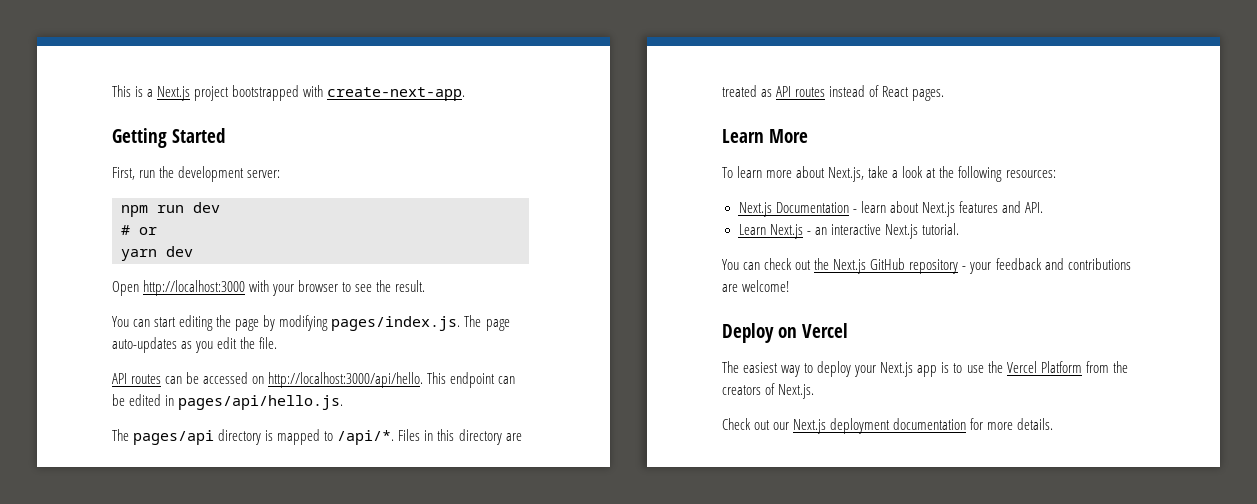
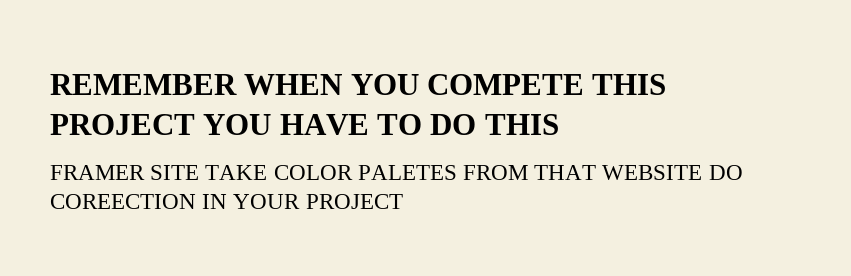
[112,85,466,101] [112,128,226,148] [112,166,281,182] [121,202,220,217] [121,225,157,235] [121,246,193,261] [112,280,426,296] [112,315,510,331] [112,337,278,353] [112,372,516,388] [112,394,344,410] [112,429,522,445] [722,85,945,101] [722,129,809,143] [722,166,1056,182] [738,201,1043,217] [738,223,959,239] [722,258,1131,274] [722,280,790,292] [722,323,849,343] [722,361,1128,377] [722,383,815,399] [722,418,1054,434] This is a Next.js project bootstrapped with create-next-app. // Getting Started // First, run the development server: // npm run dev // # or // yarn dev // Open http://localhost:3000 with your browser to see the result. // You can start editing the page by modifying pages/index.js. The page auto-updates as you edit the file. // API routes can be accessed on http://localhost:3000/api/hello. This endpoint can be edited in pages/api/hello.js. // The pages/api directory is mapped to /api/*. Files in this directory are treated as API routes instead of React pages. // Learn More // To learn more about Next.js, take a look at the following resources: // Next.js Documentation - learn about Next.js features and API. // Learn Next.js - an interactive Next.js tutorial. // You can check out the Next.js GitHub repository - your feedback and contributions are welcome! // Deploy on Vercel // The easiest way to deploy your Next.js app is to use the Vercel Platform from the creators of Next.js. // Check out our Next.js deployment documentation for more details. -> [50,74,667,95] [50,114,559,135] [50,165,743,180] [50,194,403,209] REMEMBER WHEN YOU COMPETE THIS PROJECT YOU HAVE TO DO THIS // FRAMER SITE TAKE COLOR PALETES FROM THAT WEBSITE DO COREECTION IN YOUR PROJECT

